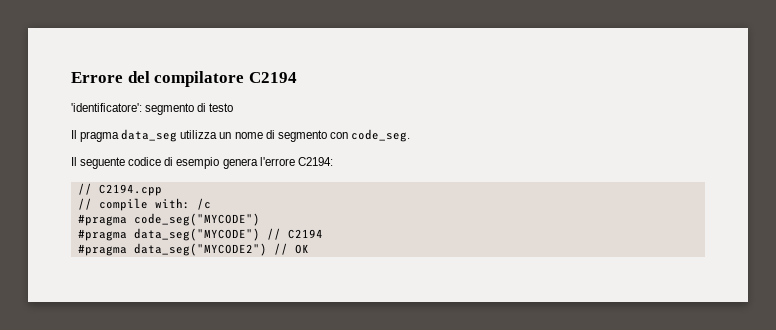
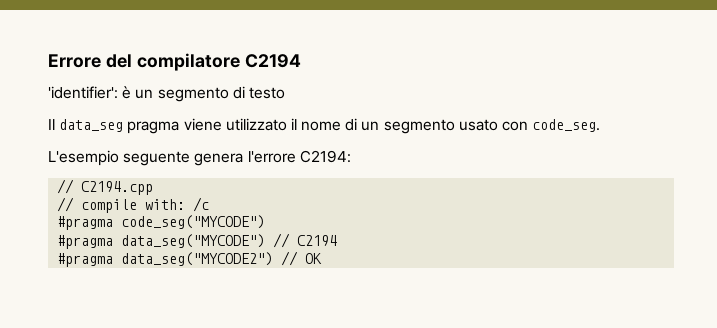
[71,103,142,112] 'identificatore': -> [48,86,154,99] 'identifier': è un
[80,129,410,142] [71,157,220,169] pragma data_seg utilizza un nome di segmento con code_seg. // Il seguente codice di esempio -> [59,118,601,134] [48,150,191,166] data_seg pragma viene utilizzato il nome di un segmento usato con code_seg. // L'esempio seguente

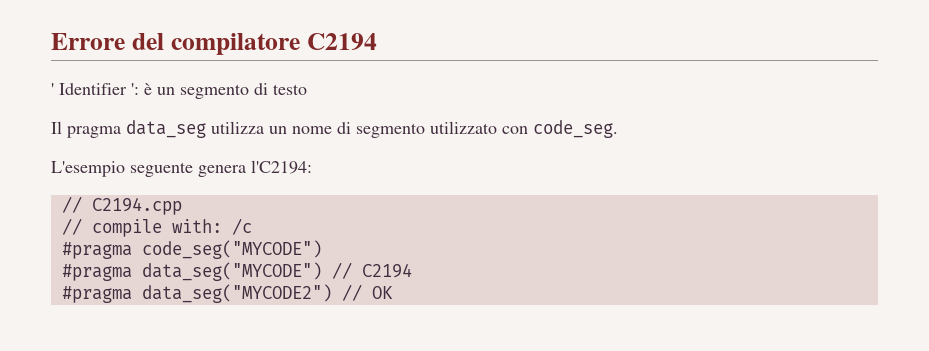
[48,86,118,99] 'identifier': -> [51,83,139,95] ' Identifier ':
[59,118,498,134] data_seg pragma viene utilizzato il nome di un segmento usato -> [67,120,497,138] pragma data_seg utilizza un nome di segmento utilizzato
[247,150,351,163] l'errore C2194: -> [251,160,312,174] l'C2194:

